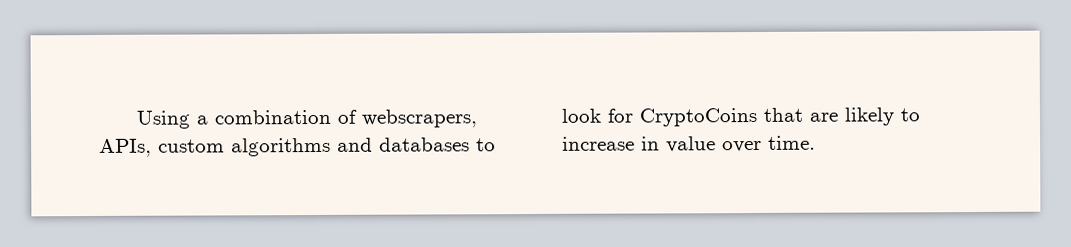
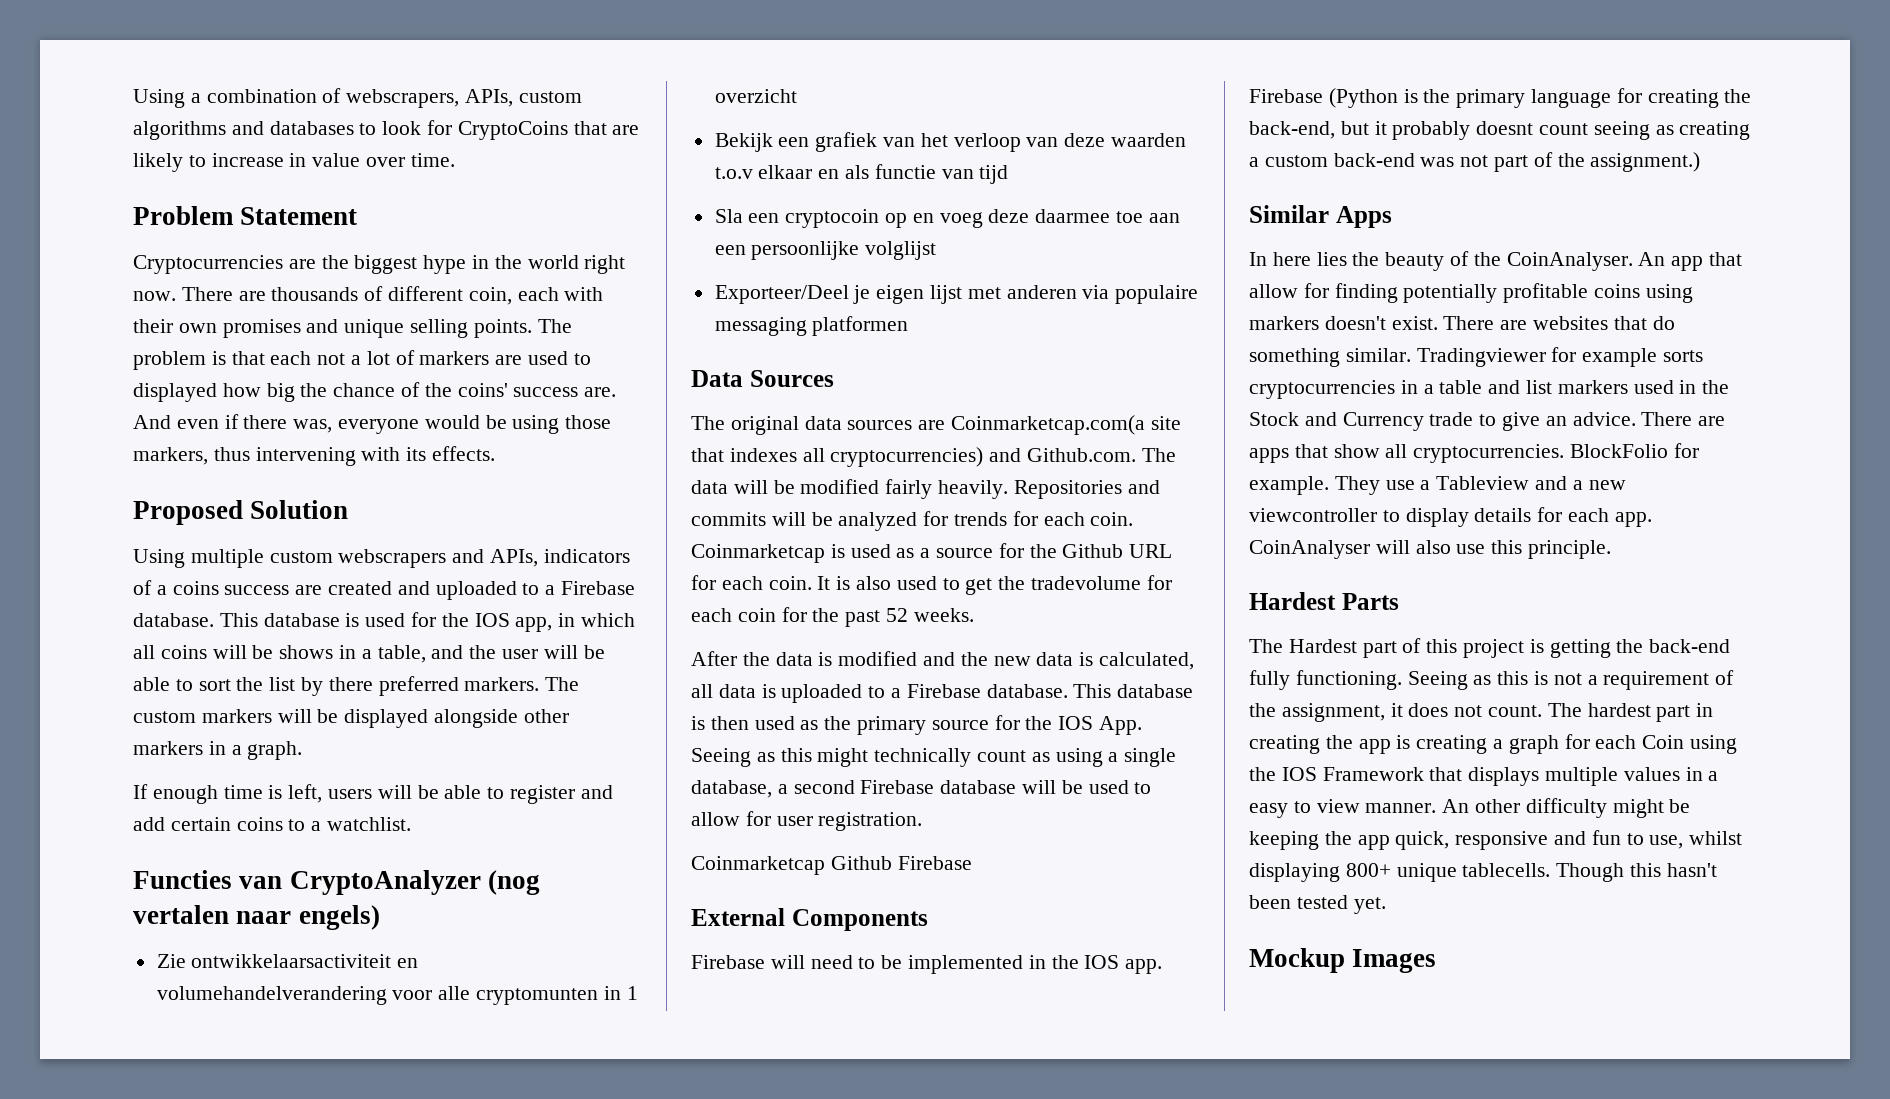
(816, 142) none -> [133,206,358,225] [133,255,626,274] [133,286,604,305] [133,319,572,338] [133,350,591,370] [133,382,617,402] [133,414,612,434] [133,446,496,466] [133,500,349,525] [133,549,630,568] [133,580,636,600] [133,612,636,632] [133,645,605,663] [133,676,580,696] [133,709,569,728] [133,741,303,760] [133,784,613,804] [133,817,412,831] [133,870,540,895] [133,905,380,930] [156,954,419,968] [156,986,638,1005] [714,89,797,103] [714,132,1187,152] [714,164,1009,184] [714,209,1180,228] [714,241,937,260] [714,285,1199,304] [714,316,909,336] [691,370,834,387] [691,415,1181,435] [691,447,1176,467] [691,479,1160,499] [691,511,1134,531] [691,543,1173,563] [691,575,1172,595] [691,607,974,627] [691,651,1195,670] [691,684,1194,703] [691,715,1143,735] [691,748,1177,767] [691,780,1152,798] [691,811,923,831] [691,856,972,875] [691,908,928,931] [691,955,1163,974] [1249,88,1752,108] [1249,121,1751,140] [1249,152,1701,172] [1249,205,1392,228] [1249,251,1743,271] [1249,283,1693,303] [1249,316,1675,330] [1249,347,1704,367] [1249,380,1730,399] [1249,412,1726,431] [1249,443,1699,463] [1249,476,1626,495] [1249,507,1652,527] [1249,540,1612,559] [1249,592,1399,610] [1249,638,1731,658] [1249,670,1735,690] [1249,703,1714,722] [1249,734,1738,754] [1249,767,1719,786] [1249,798,1691,818] [1249,830,1743,850] [1249,863,1717,882] [1249,895,1386,914] [1249,948,1437,973] // Problem Statement // Cryptocurrencies are the biggest hype in the world right now. There are thousands of different coin, each with their own promises and unique selling points. The problem is that each not a lot of markers are used to displayed how big the chance of the coins' success are. And even if there was, everyone would be using those markers, thus intervening with its effects. // Proposed Solution // Using multiple custom webscrapers and APIs, indicators of a coins success are created and uploaded to a Firebase database. This database is used for the IOS app, in which all coins will be shows in a table, and the user will be able to sort the list by there preferred markers. The custom markers will be displayed alongside other markers in a graph. // If enough time is left, users will be able to register and add certain coins to a watchlist. // Functies van CryptoAnalyzer (nog vertalen naar engels) // Zie ontwikkelaarsactiviteit en volumehandelverandering voor alle cryptomunten in 1 overzicht // Bekijk een grafiek van het verloop van deze waarden t.o.v elkaar en als functie van tijd // Sla een cryptocoin op en voeg deze daarmee toe aan een persoonlijke volglijst // Exporteer/Deel je eigen lijst met anderen via populaire messaging platformen // Data Sources // The original data sources are Coinmarketcap.com(a site that indexes all cryptocurrencies) and Github.com. The data will be modified fairly heavily. Repositories and commits will be analyzed for trends for each coin. Coinmarketcap is used as a source for the Github URL for each coin. It is also used to get the tradevolume for each coin for the past 52 weeks. // After the data is modified and the new data is calculated, all data is uploaded to a Firebase database. This database is then used as the primary source for the IOS App. Seeing as this might technically count as using a single database, a second Firebase database will be used to allow for user registration. // Coinmarketcap Github Firebase // External Components // Firebase will need to be implemented in the IOS app. Firebase (Python is the primary language for creating the back-end, but it probably doesnt count seeing as creating a custom back-end was not part of the assignment.) // Similar Apps // In here lies the beauty of the CoinAnalyser. An app that allow for finding potentially profitable coins using markers doesn't exist. There are websites that do something similar. Tradingviewer for example sorts cryptocurrencies in a table and list markers used in the Stock and Currency trade to give an advice. There are apps that show all cryptocurrencies. BlockFolio for example. They use a Tableview and a new viewcontroller to display details for each app. CoinAnalyser will also use this principle. // Hardest Parts // The Hardest part of this project is getting the back-end fully functioning. Seeing as this is not a requirement of the assignment, it does not count. The hardest part in creating the app is creating a graph for each Coin using the IOS Framework that displays multiple values in a easy to view manner. An other difficulty might be keeping the app quick, responsive and fun to use, whilst displaying 800+ unique tablecells. Though this hasn't been tested yet. // Mockup Images

